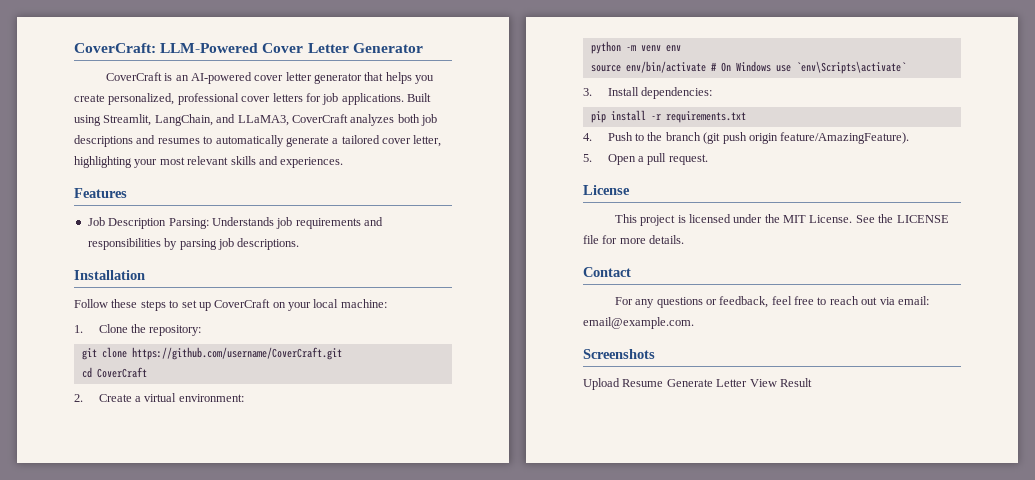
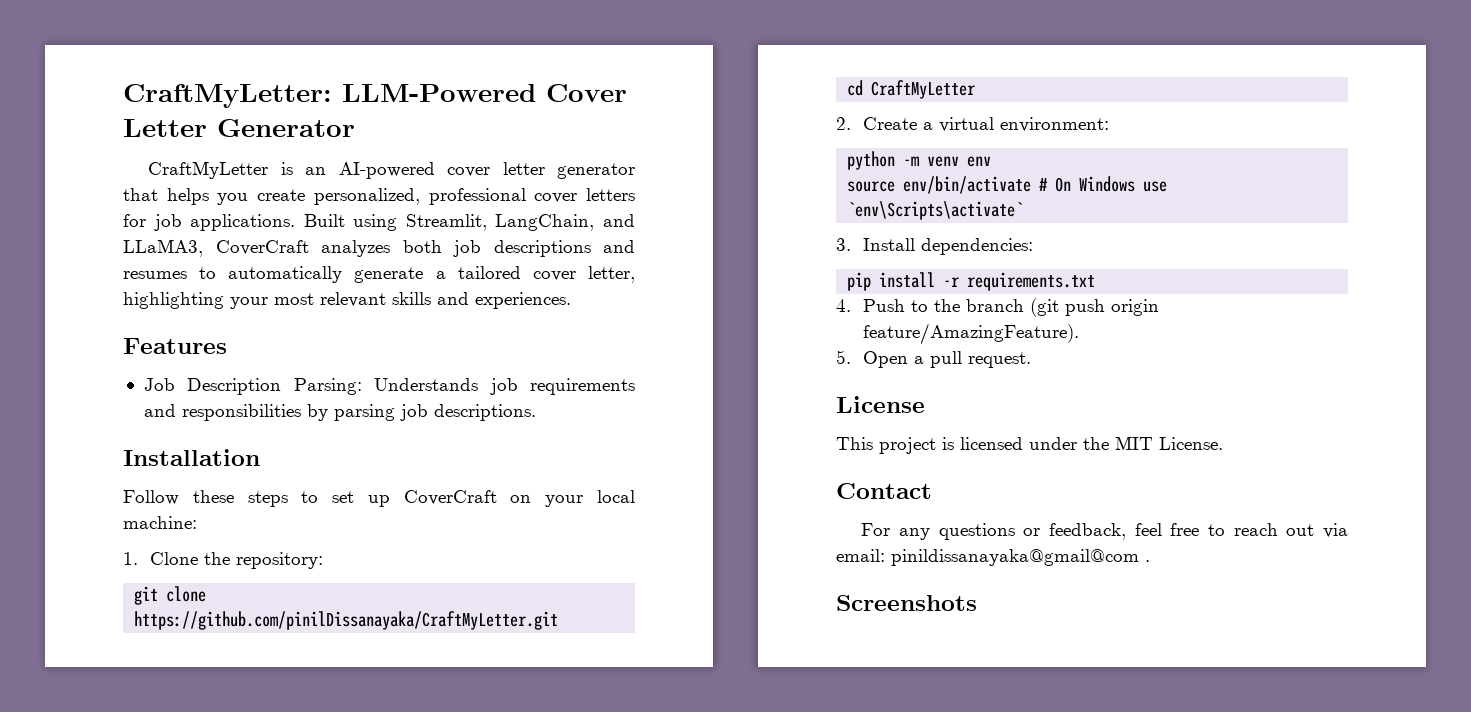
[74,43,156,53] CoverCraft: -> [123,84,332,108] CraftMyLetter:
[105,72,162,81] CoverCraft -> [148,161,269,179] CraftMyLetter
[131,347,342,360] https://github.com/username/CoverCraft.git -> [134,611,559,630] https://github.com/pinilDissanayaka/CraftMyLetter.git
[96,367,147,378] CoverCraft -> [871,80,976,99] CraftMyLetter
[855,214,949,223] [583,235,685,244] See the LICENSE file for more details. -> (1223, 443) none
[583,317,694,329] email@example.com. -> [891,549,1150,566] pinildissanayaka@gmail@com .
[583,378,812,390] // Upload Resume Generate Letter View Result -> (977, 603) none

